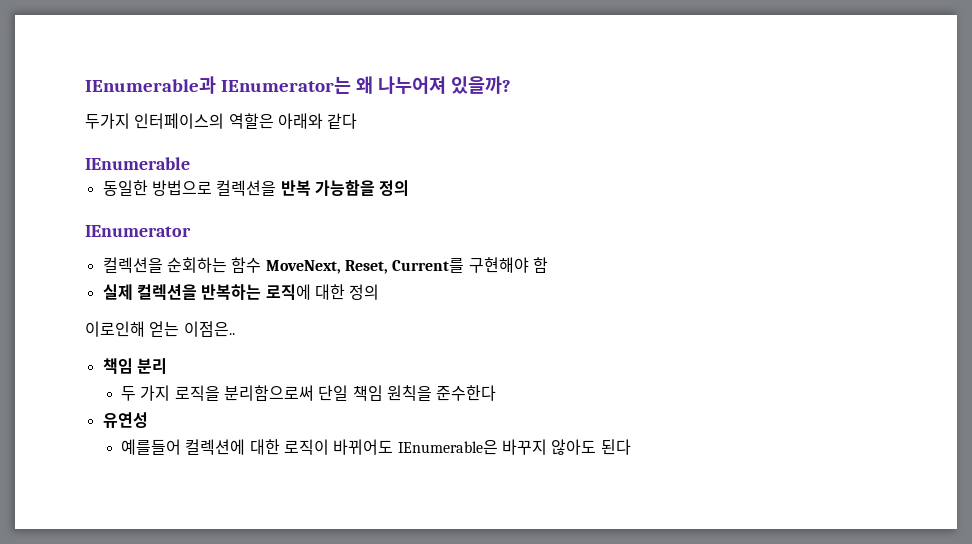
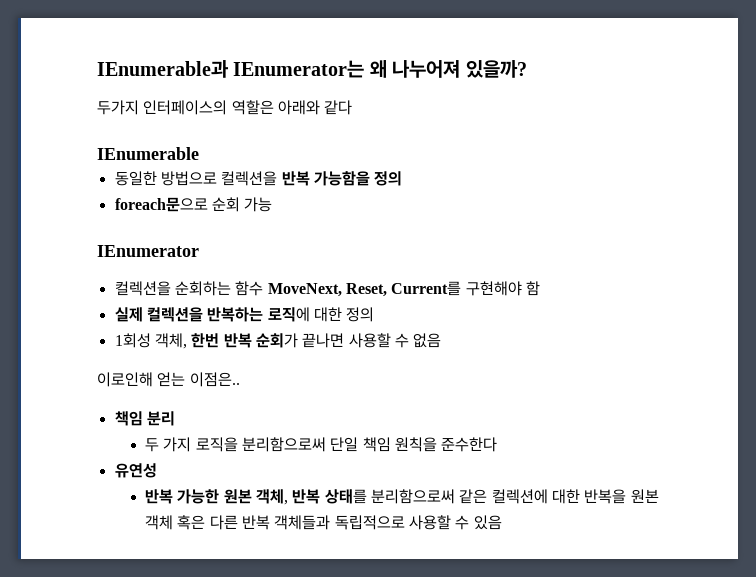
(410, 188) none -> [114,197,273,212] // foreach문으로 순회 가능
(380, 292) none -> [114,333,442,349] // 1회성 객체, 한번 반복 순회가 끝나면 사용할 수 없음
[120,439,631,455] 예를들어 컬렉션에 대한 로직이 바뀌어도 IEnumerable은 바꾸지 않아도 된다 -> [145,489,659,505] [145,515,502,530] 반복 가능한 원본 객체, 반복 상태를 분리함으로써 같은 컬렉션에 대한 반복을 원본 객체 혹은 다른 반복 객체들과 독립적으로 사용할 수 있음

